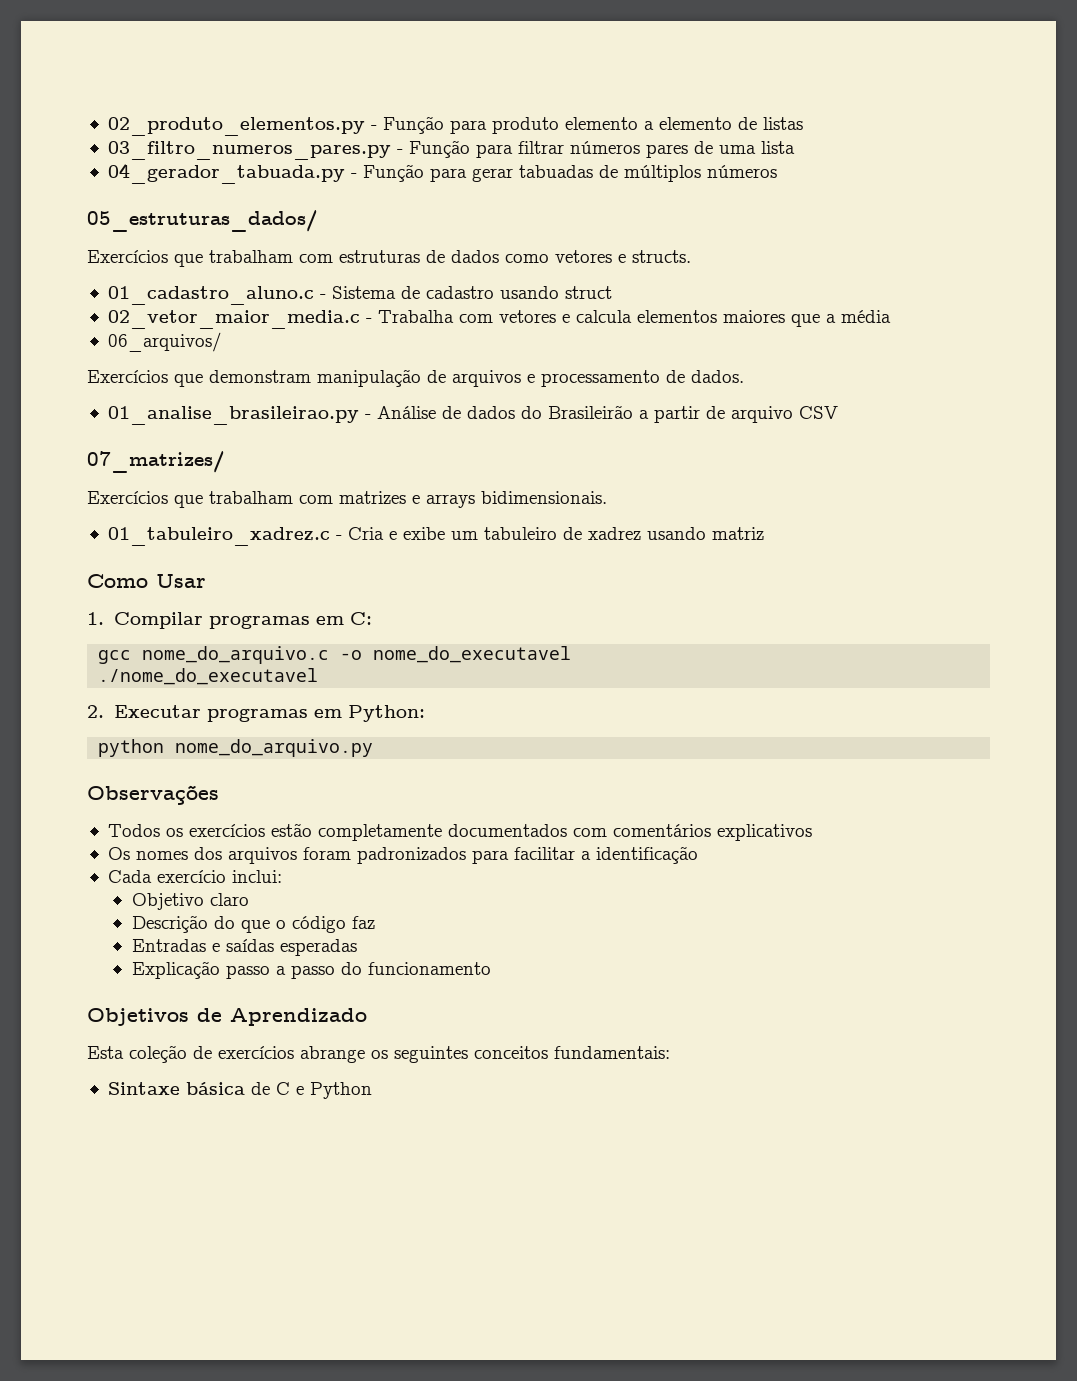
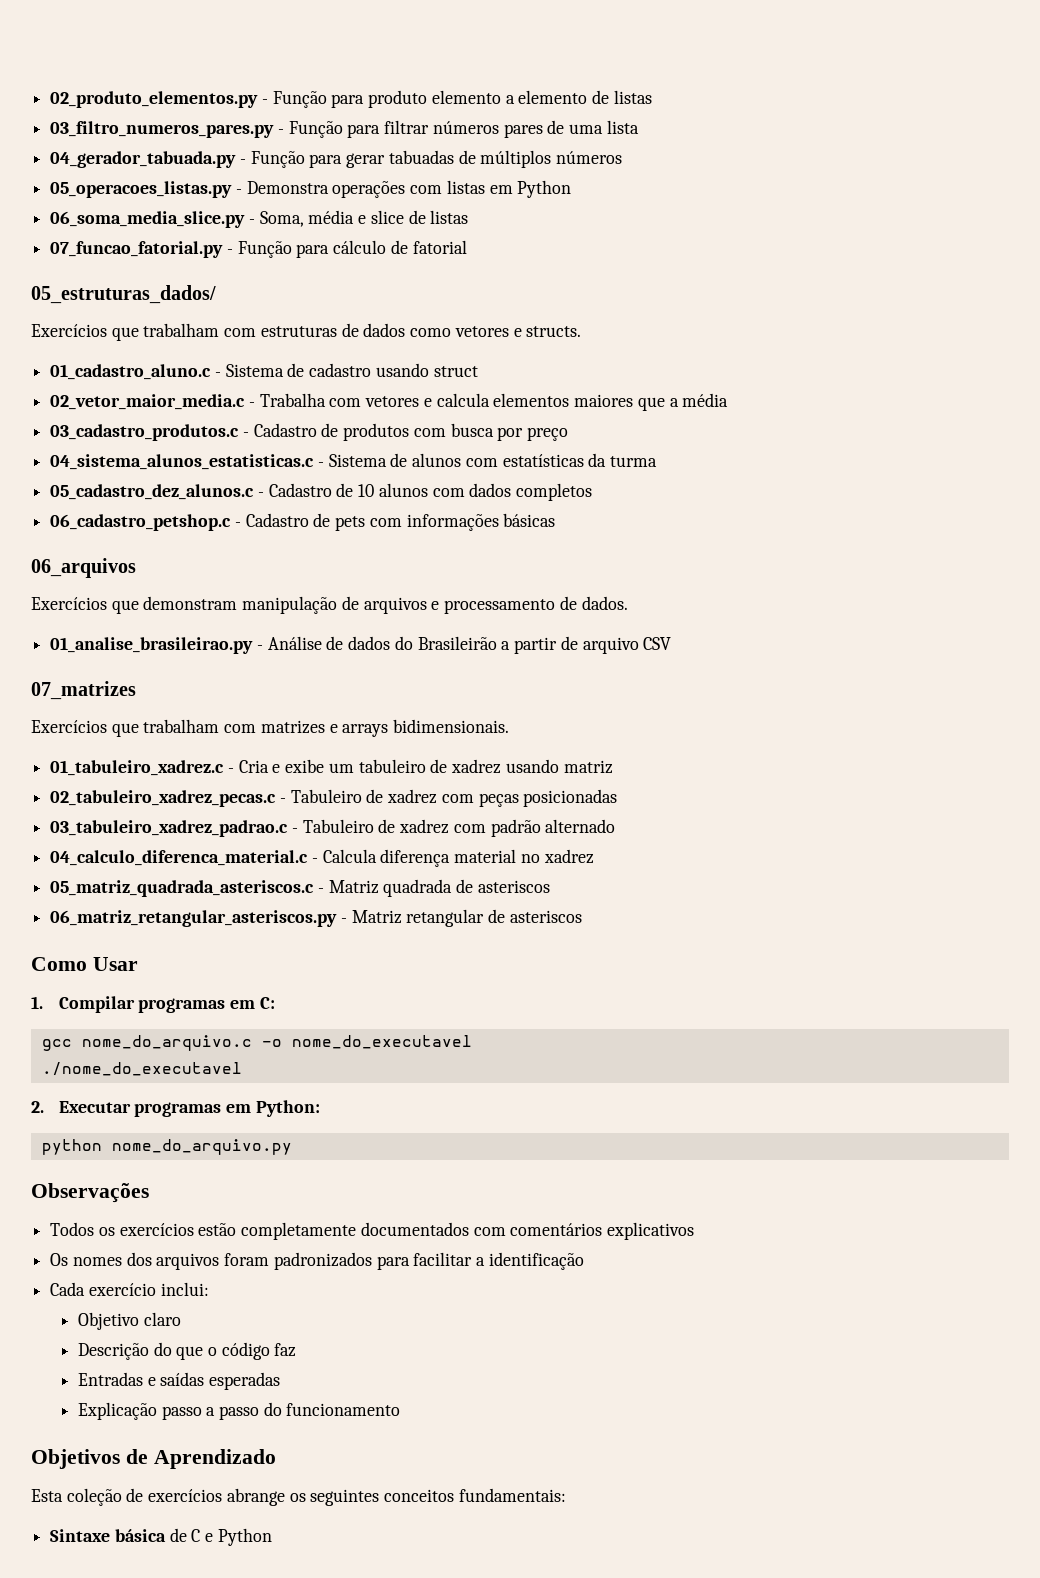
(777, 171) none -> [50,180,572,198] [50,210,469,228] [50,240,467,258] // 05_operacoes_listas.py - Demonstra operações com listas em Python // 06_soma_media_slice.py - Soma, média e slice de listas // 07_funcao_fatorial.py - Função para cálculo de fatorial
[107,332,222,352] 06_arquivos/ -> [50,423,569,441] [50,453,658,470] [50,483,593,501] [50,513,556,531] [31,558,136,578] 03_cadastro_produtos.c - Cadastro de produtos com busca por preço // 04_sistema_alunos_estatisticas.c - Sistema de alunos com estatísticas da turma // 05_cadastro_dez_alunos.c - Cadastro de 10 alunos com dados completos // 06_cadastro_petshop.c - Cadastro de pets com informações básicas // 06_arquivos
[87,451,225,473] 07_matrizes/ -> [31,681,136,700] 07_matrizes
(764, 533) none -> [50,789,618,807] [50,819,616,837] [50,849,594,867] [50,879,550,897] [50,909,582,927] // 02_tabuleiro_xadrez_pecas.c - Tabuleiro de xadrez com peças posicionadas // 03_tabuleiro_xadrez_padrao.c - Tabuleiro de xadrez com padrão alternado // 04_calculo_diferenca_material.c - Calcula diferença material no xadrez // 05_matriz_quadrada_asteriscos.c - Matriz quadrada de asteriscos // 06_matriz_retangular_asteriscos.py - Matriz retangular de asteriscos

